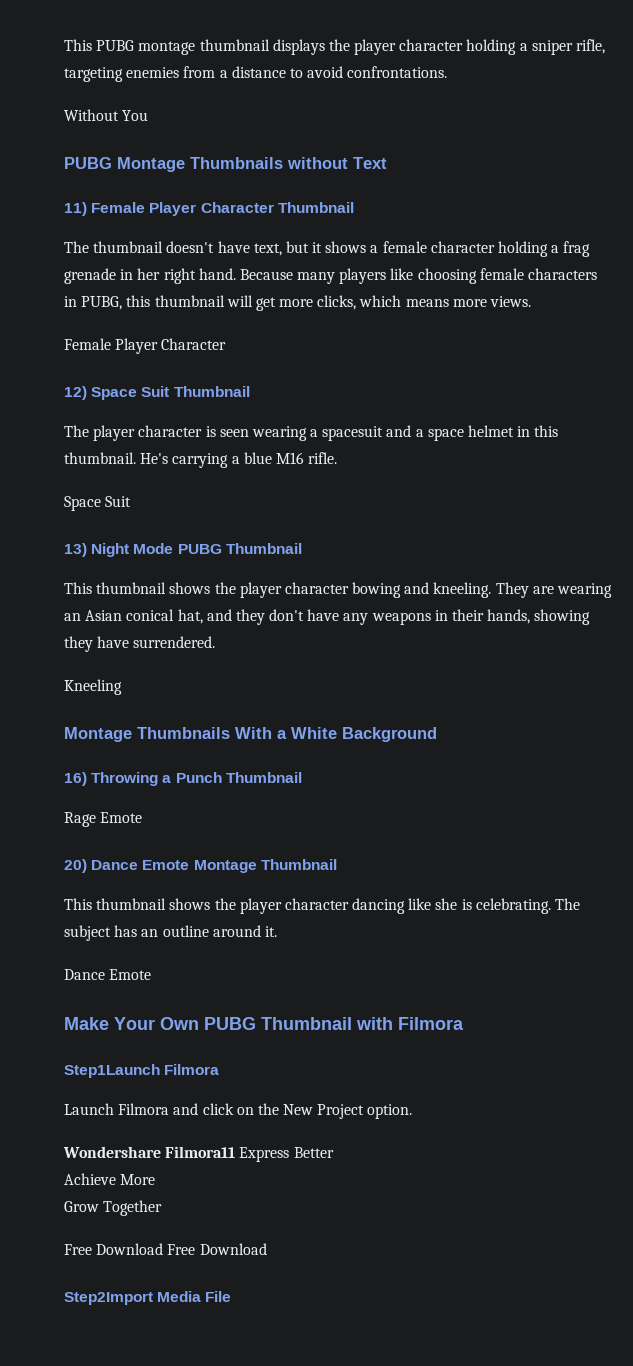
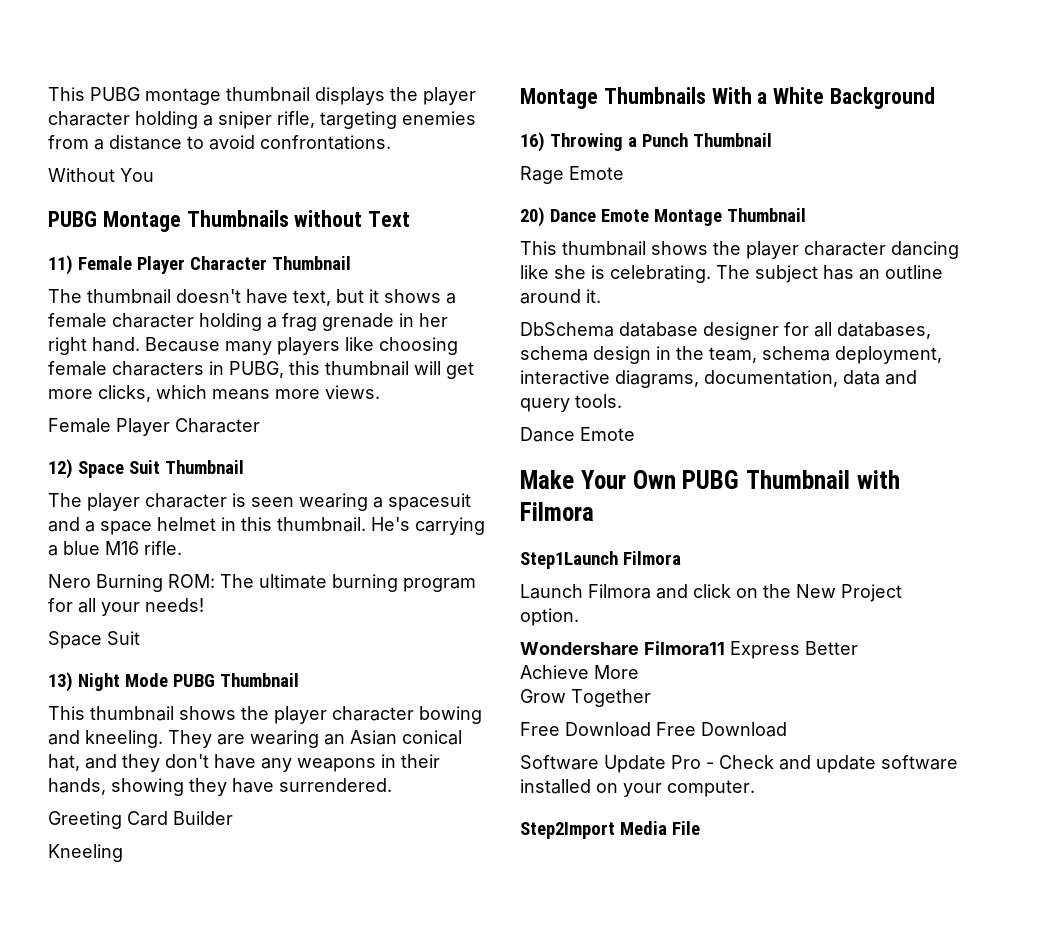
(338, 458) none -> [48,574,476,592] [48,598,204,616] // Nero Burning ROM: The ultimate burning program for all your needs!
(216, 642) none -> [48,811,233,829] // Greeting Card Builder
(277, 931) none -> [520,322,931,340] [520,346,942,364] [520,370,917,388] [520,394,622,412] // DbSchema database designer for all databases, schema design in the team, schema deployment, interactive diagrams, documentation, data and query tools.
(267, 1249) none -> [520,755,958,773] [520,779,755,797] // Software Update Pro - Check and update software installed on your computer.

